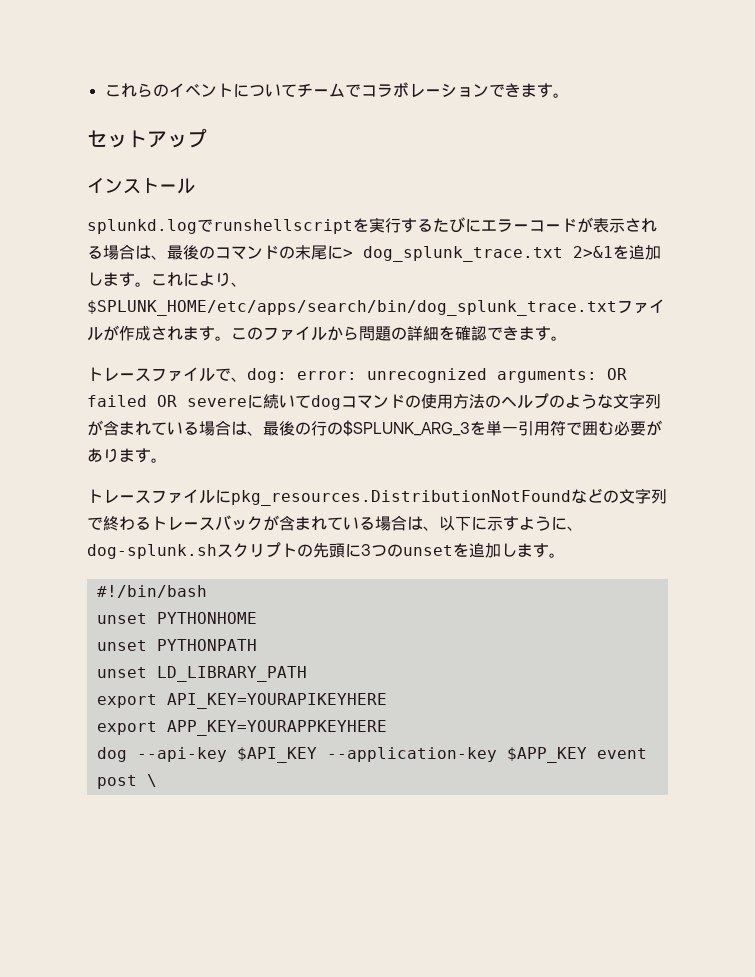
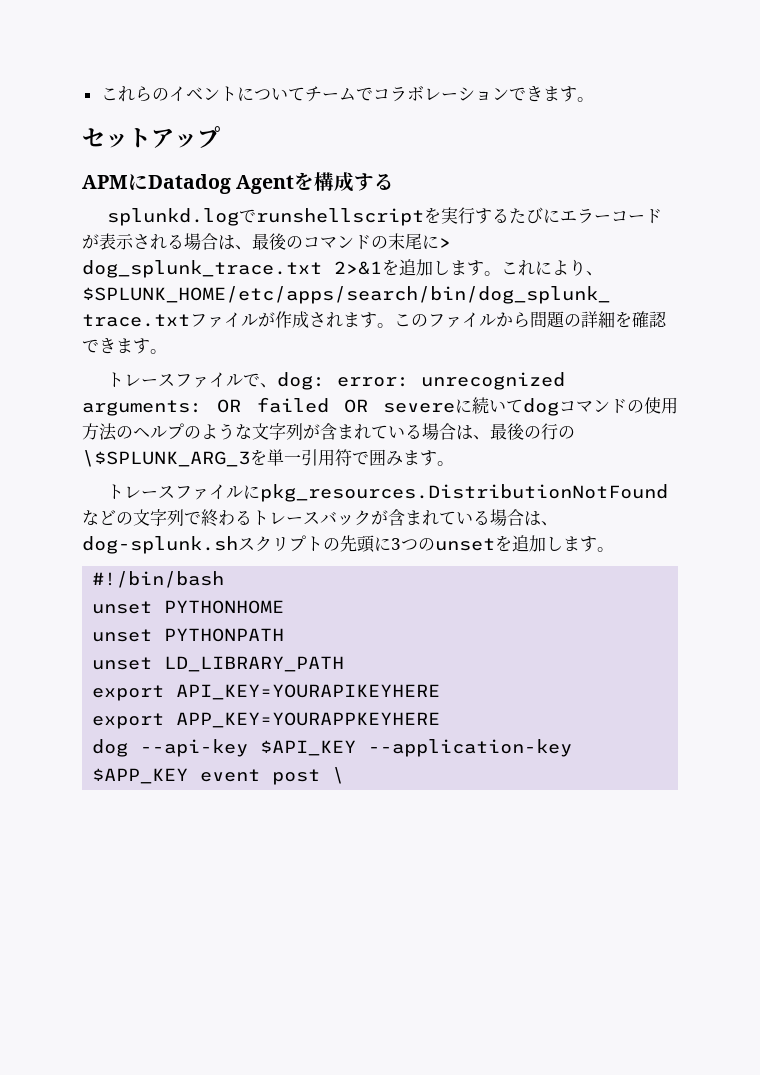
[87,177,195,194] インストール -> [82,172,395,194] APMにDatadog Agentを構成する
[343,420,470,436] $SPLUNK_ARG_3 -> [82,450,250,467] \$SPLUNK_ARG_3
[598,420,662,436] [87,448,119,463] む必要があり -> [386,451,403,466] み
[439,516,583,531] 以下に示すように、 -> (558, 523) none

